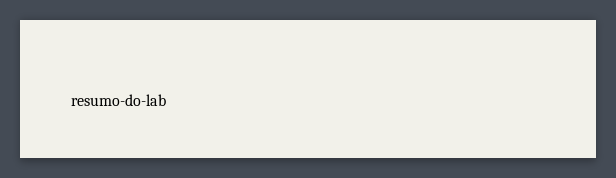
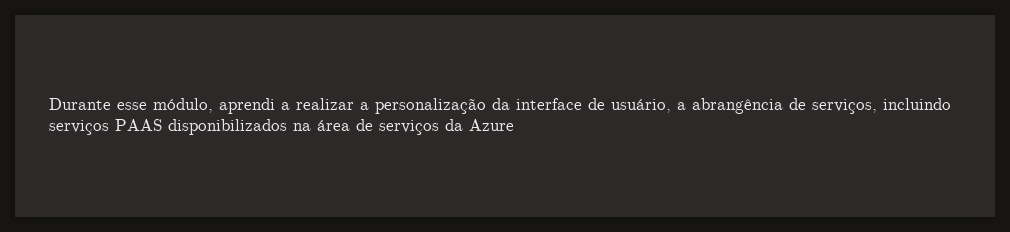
[71,94,166,106] resumo-do-lab -> [49,98,951,114] [49,119,514,135] Durante esse módulo, aprendi a realizar a personalização da interface de usuário, a abrangência de serviços, incluindo serviços PAAS disponibilizados na área de serviços da Azure

